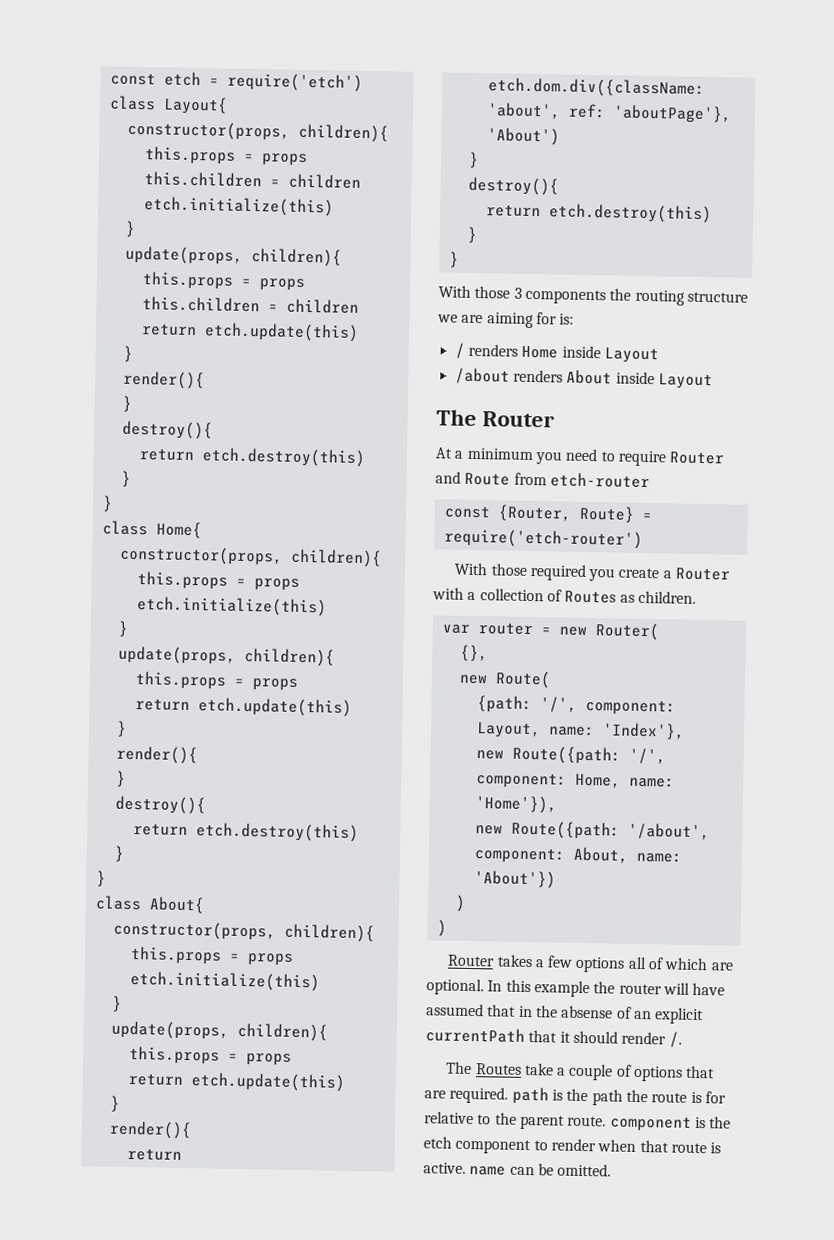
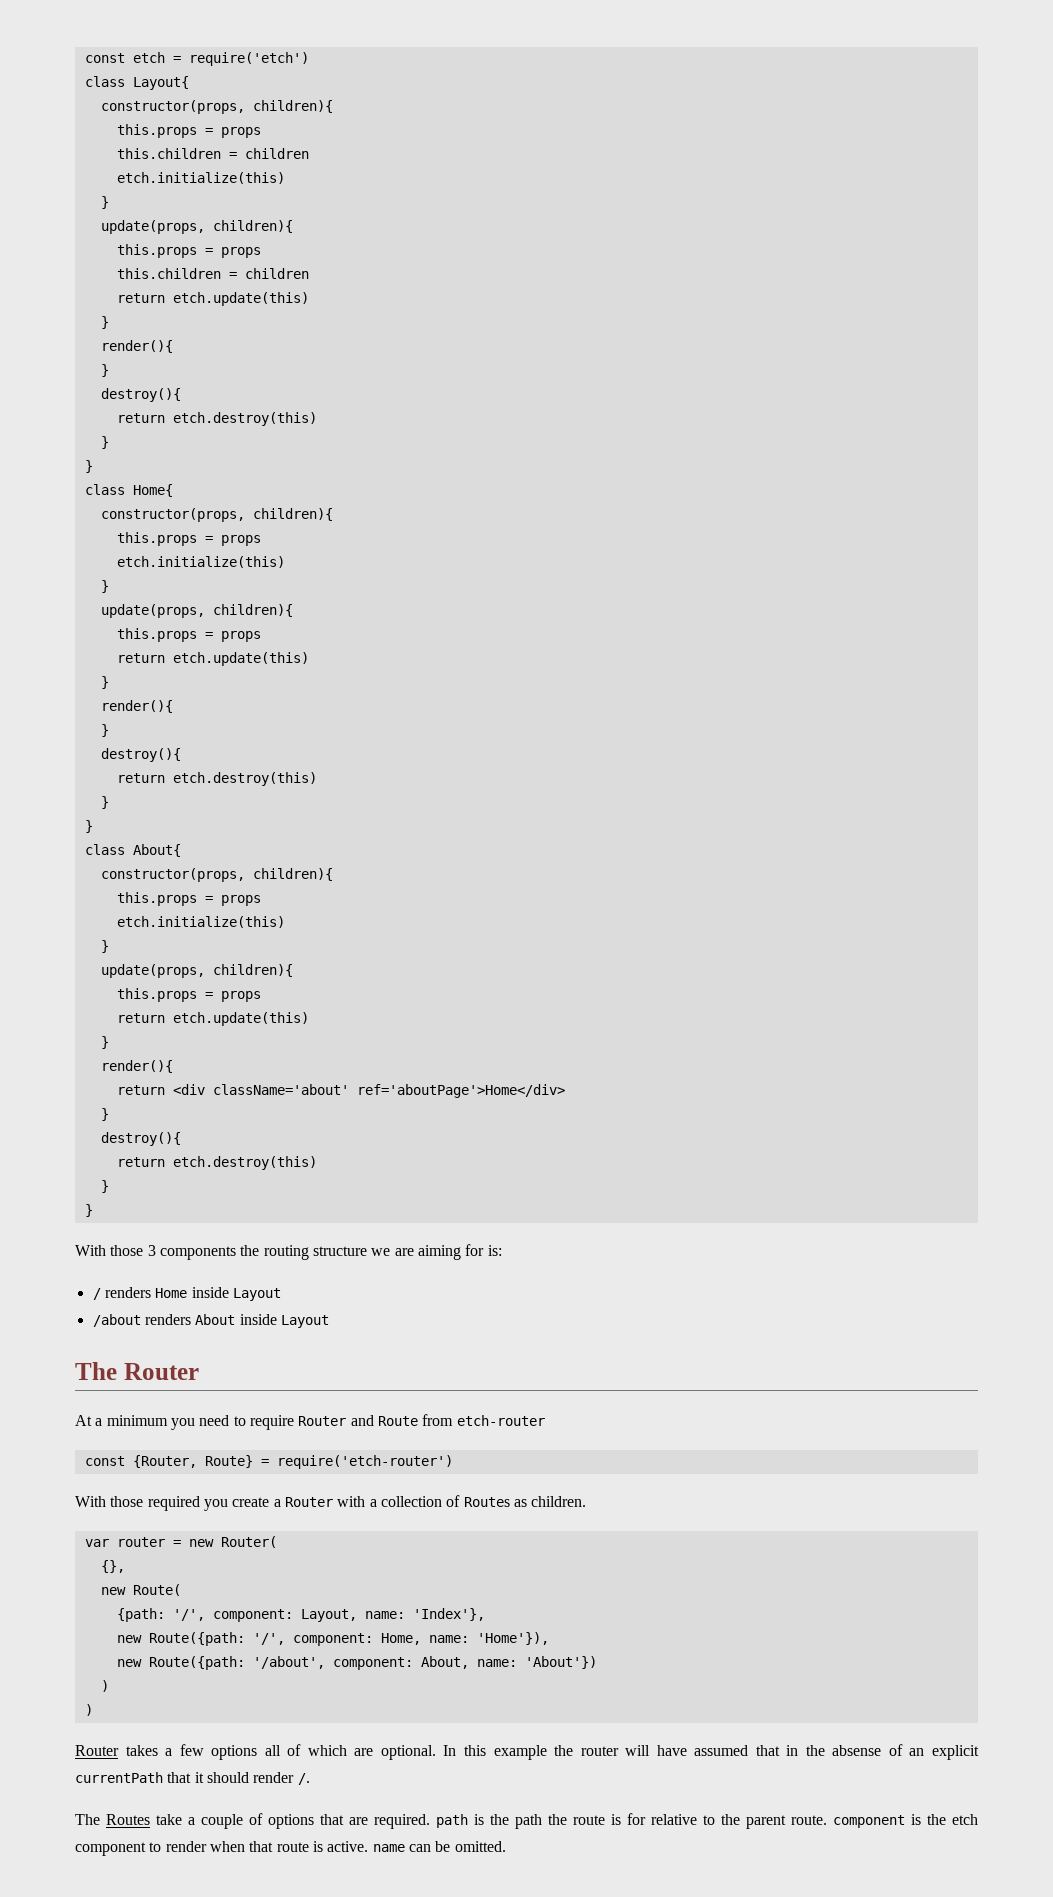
[487,77,705,98] [486,102,732,124] [486,127,560,146] etch.dom.div({className: 'about', ref: 'aboutPage'}, 'About') -> [172,1084,565,1098] <div className='about' ref='aboutPage'>Home</div>

